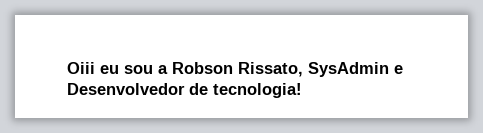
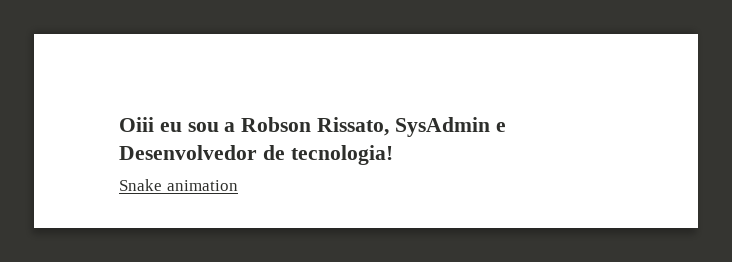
(302, 90) none -> [119,179,238,191] // Snake animation

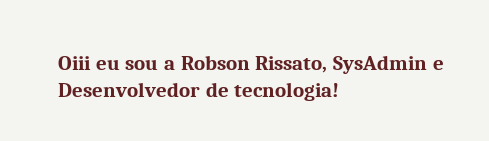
[119,179,238,191] // Snake animation -> (340, 91) none

